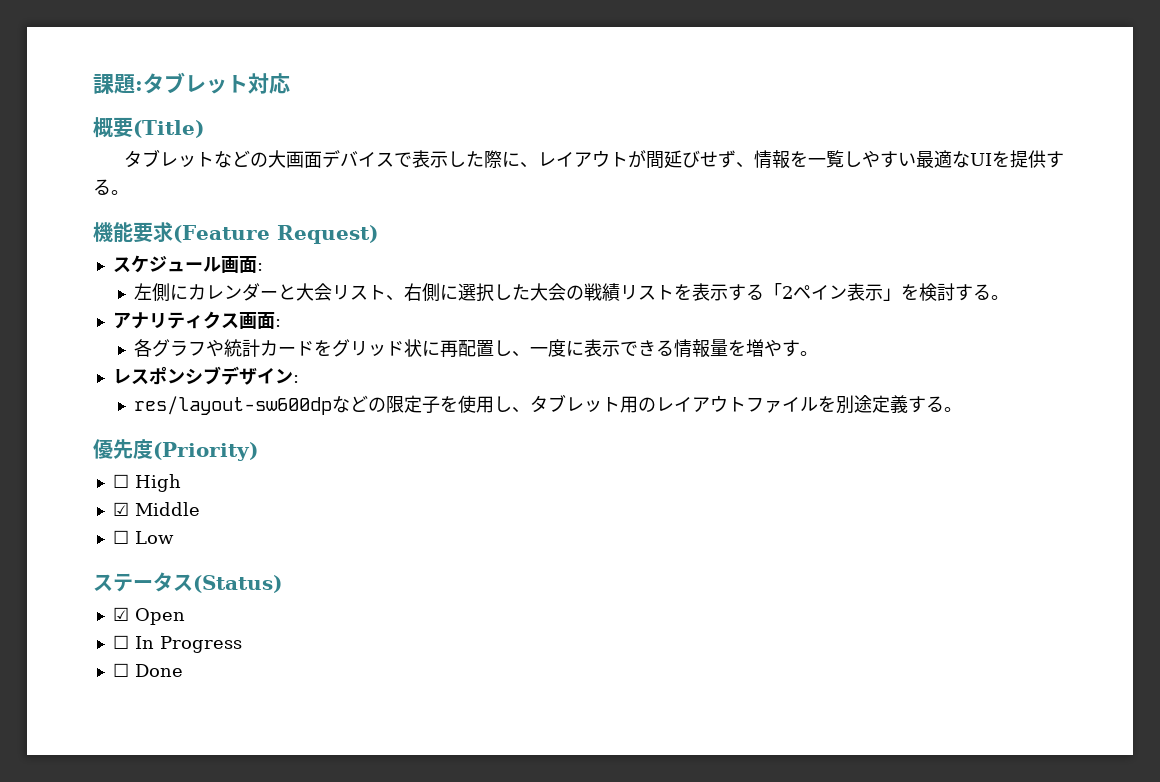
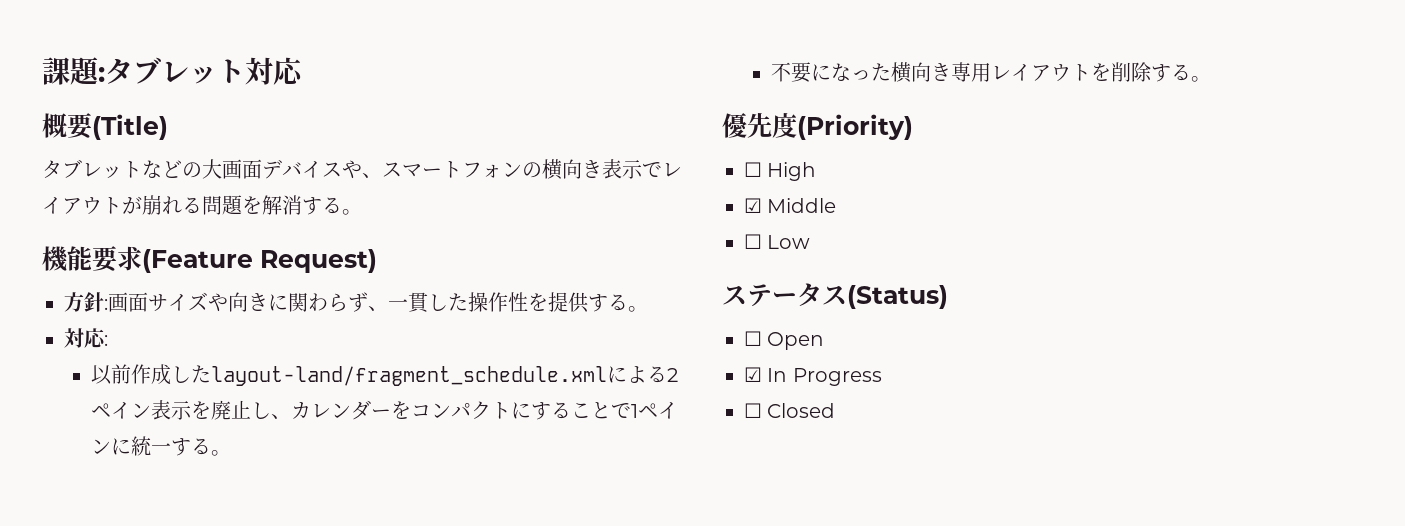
[393,150,1046,169] で表示した際に、レイアウトが間延びせず、情報を一覧しやすい最適なUIを提供 -> [342,159,682,180] [42,195,302,215] や、スマートフォンの横向き表示でレイアウトが崩れる問題を解消
[112,255,263,273] [134,283,1010,302] [112,311,281,329] [134,339,819,358] [112,366,299,385] [134,394,909,415] スケジュール画面: // 左側にカレンダーと大会リスト、右側に選択した大会の戦績リストを表示する「2ペイン表示」を検討する。 // アナリティクス画面: // 各グラフや統計カードをグリッド状に再配置し、一度に表示できる情報量を増やす。 // レスポンシブデザイン: // res/layout-sw600dpなどの限定子を使用し、タブレット用のレイアウトファイルを別途定義 -> [64,292,648,313] [64,328,108,348] [90,364,678,386] [90,400,678,420] [90,436,231,456] [770,62,1152,83] 方針:画面サイズや向きに関わらず、一貫した操作性を提供する。 // 対応: // 以前作成したlayout-land/fragment_schedule.xmlによる2ペイン表示を廃止し、カレンダーをコンパクトにすることで1ペインに統一する。 // 不要になった横向き専用レイアウトを削除
[112,607,129,621] ☑ -> [744,331,762,346] ☐
[112,635,129,649] ☐ -> [744,367,762,382] ☑
[134,664,183,677] Done -> [767,403,836,418] Closed

